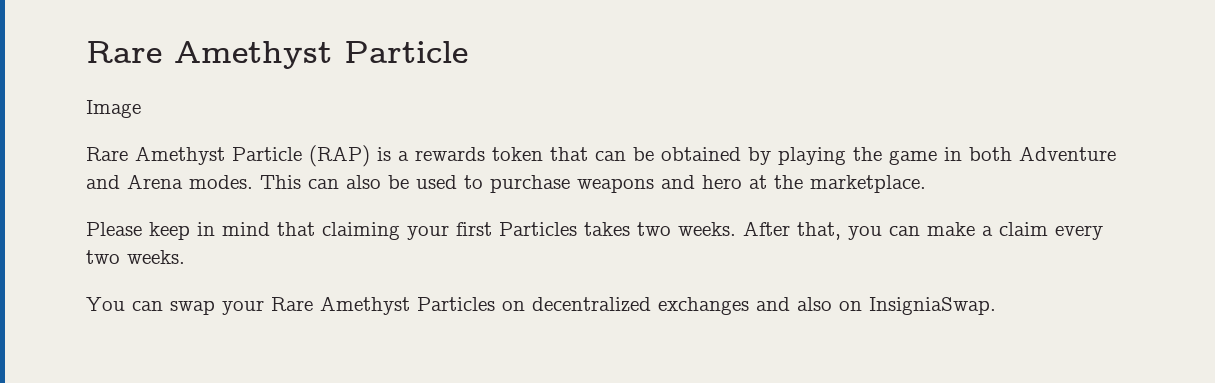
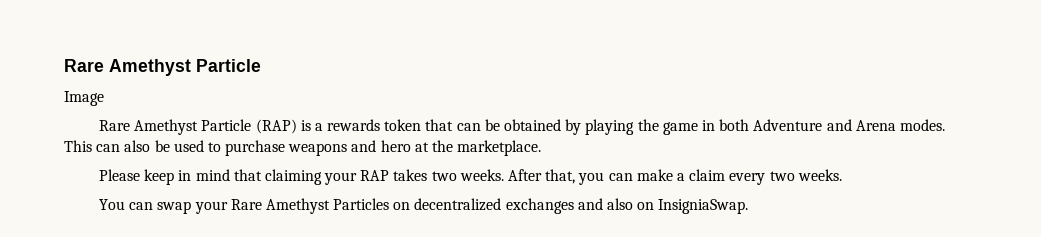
[456,222,577,236] first Particles -> [360,170,390,181] RAP

